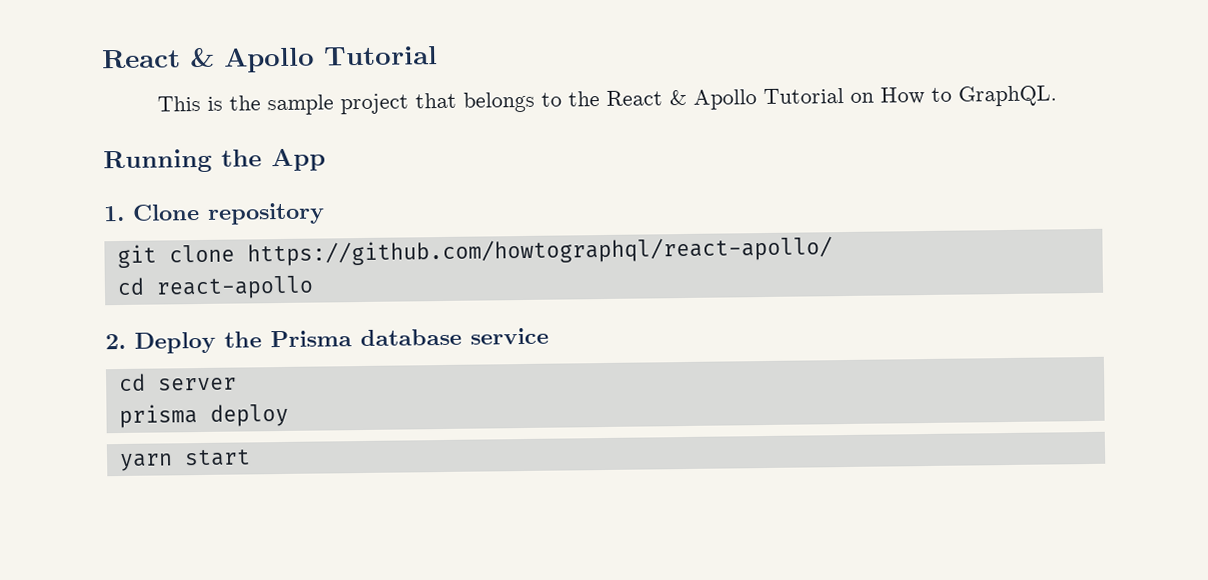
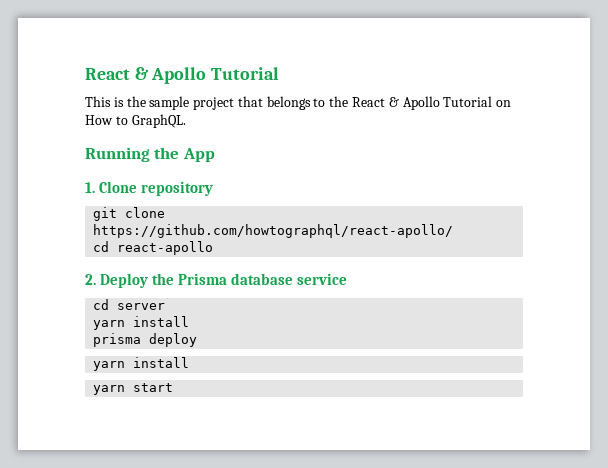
(237, 384) none -> [93,316,190,330] // yarn install
(289, 415) none -> [93,357,190,371] // yarn install

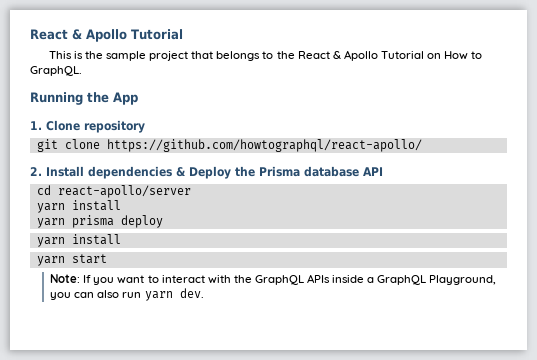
[93,241,214,255] // cd react-apollo -> (422, 145) none
(96, 279) none -> [46,166,185,179] Install dependencies &
[297,273,348,285] [93,299,166,310] [93,316,190,330] service // cd server // yarn install // -> [363,167,383,176] [36,185,191,198] [36,200,121,213] [36,218,65,228] API // cd react-apollo/server // yarn install // yarn
(174, 387) none -> [50,274,497,285] [50,288,204,301] // Note: If you want to interact with the GraphQL APIs inside a GraphQL Playground, you can also run yarn dev.

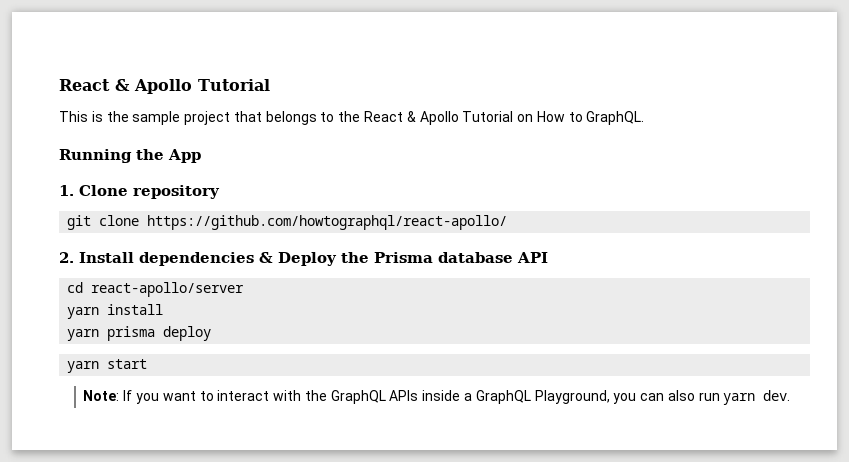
[36,234,121,247] // yarn install -> (212, 333) none

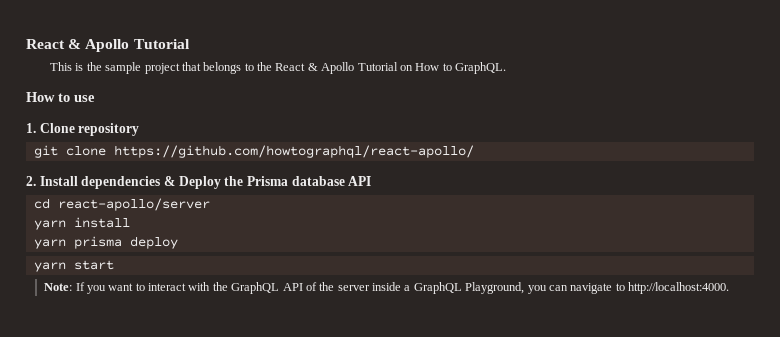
[59,149,201,163] Running the App -> [26,92,95,102] How to use
[389,390,419,401] APIs -> [282,282,370,291] API of the server
[667,390,791,405] also run yarn dev. -> [570,282,730,294] navigate to http://localhost:4000.

